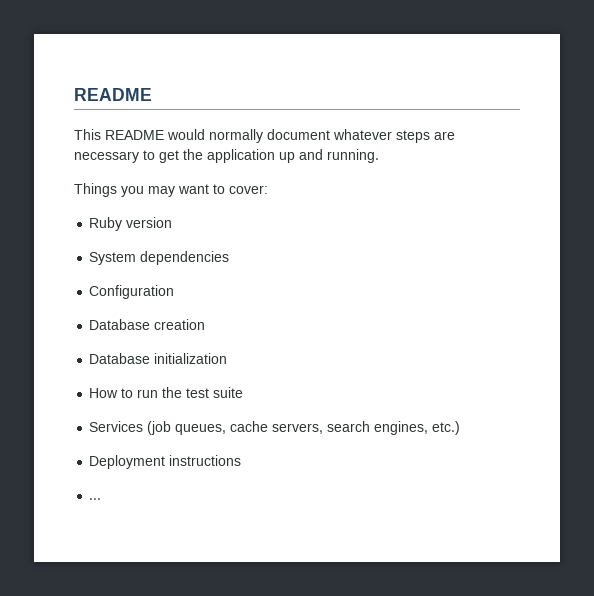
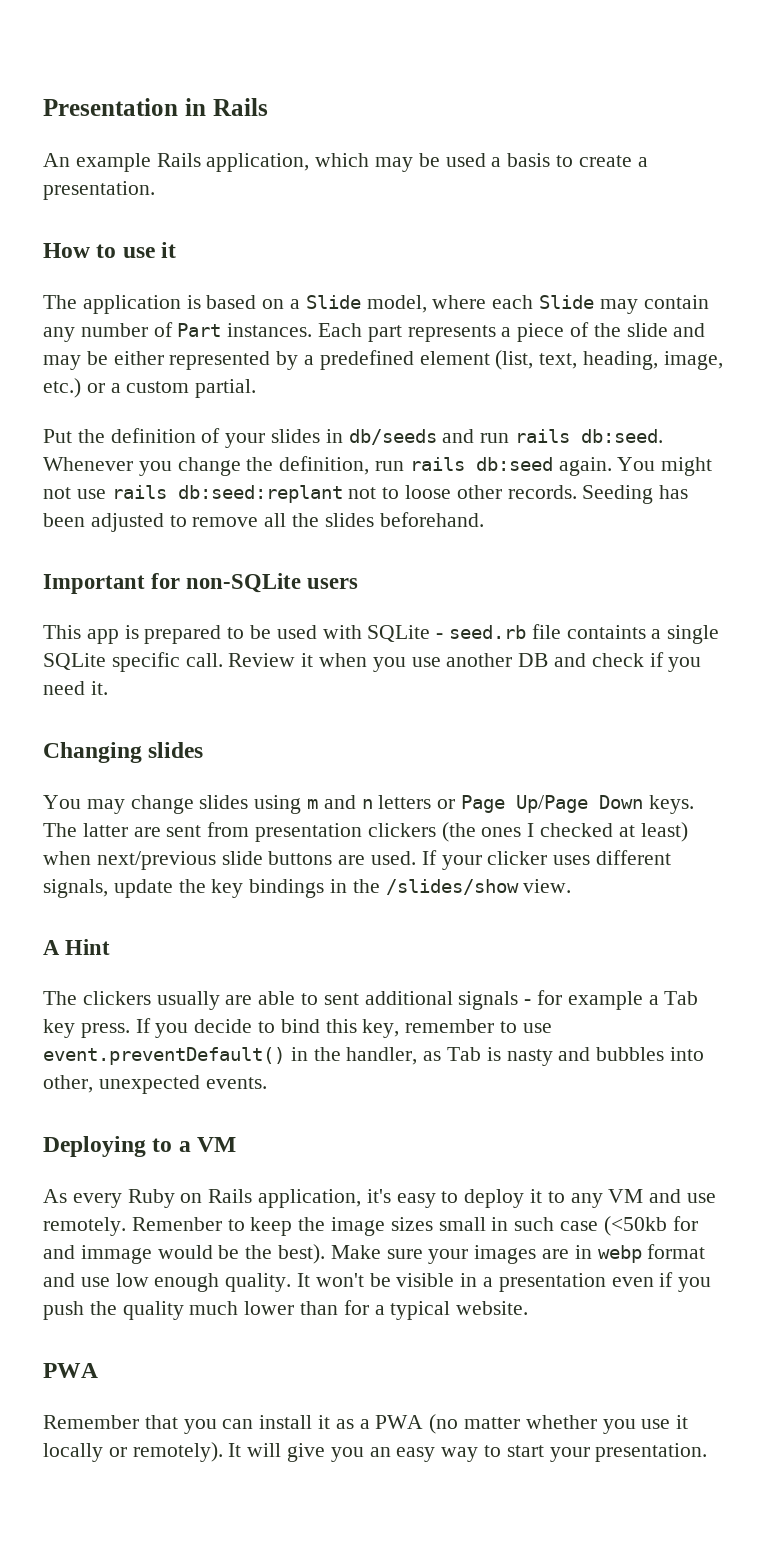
[74,88,152,101] [74,129,455,143] [74,149,379,163] [74,183,268,197] [89,217,173,231] [89,251,230,265] [89,285,175,299] [89,319,206,330] [89,353,228,364] [89,387,244,398] [89,421,461,435] [89,455,242,469] [89,498,102,500] README // This README would normally document whatever steps are necessary to get the application up and running. // Things you may want to cover: // Ruby version // System dependencies // Configuration // Database creation // Database initialization // How to run the test suite // Services (job queues, cache servers, search engines, etc.) // Deployment instructions // ... -> [43,98,268,116] [43,153,648,172] [43,181,155,200] [43,242,177,258] [43,295,709,314] [43,322,706,342] [43,350,723,370] [43,378,257,398] [43,428,664,448] [43,456,713,476] [43,485,689,504] [43,512,484,532] [43,573,359,594] [43,624,720,644] [43,652,702,672] [43,681,108,695] [43,742,204,763] [43,795,694,814] [43,822,688,842] [43,850,672,870] [43,879,572,898] [43,939,111,955] [43,990,699,1010] [43,1018,552,1038] [43,1047,705,1066] [43,1075,267,1094] [43,1136,237,1157] [43,1189,717,1208] [43,1216,698,1236] [43,1244,706,1264] [43,1272,712,1292] [43,1300,529,1320] [43,1363,98,1378] [43,1414,689,1434] [43,1442,708,1462] Presentation in Rails // An example Rails application, which may be used a basis to create a presentation. // How to use it // The application is based on a Slide model, where each Slide may contain any number of Part instances. Each part represents a piece of the slide and may be either represented by a predefined element (list, text, heading, image, etc.) or a custom partial. // Put the definition of your slides in db/seeds and run rails db:seed. Whenever you change the definition, run rails db:seed again. You might not use rails db:seed:replant not to loose other records. Seeding has been adjusted to remove all the slides beforehand. // Important for non-SQLite users // This app is prepared to be used with SQLite - seed.rb file containts a single SQLite specific call. Review it when you use another DB and check if you need it. // Changing slides // You may change slides using m and n letters or Page Up/Page Down keys. The latter are sent from presentation clickers (the ones I checked at least) when next/previous slide buttons are used. If your clicker uses different signals, update the key bindings in the /slides/show view. // A Hint // The clickers usually are able to sent additional signals - for example a Tab key press. If you decide to bind this key, remember to use event.preventDefault() in the handler, as Tab is nasty and bubbles into other, unexpected events. // Deploying to a VM // As every Ruby on Rails application, it's easy to deploy it to any VM and use remotely. Remenber to keep the image sizes small in such case (<50kb for and immage would be the best). Make sure your images are in webp format and use low enough quality. It won't be visible in a presentation even if you push the quality much lower than for a typical website. // PWA // Remember that you can install it as a PWA (no matter whether you use it locally or remotely). It will give you an easy way to start your presentation.

